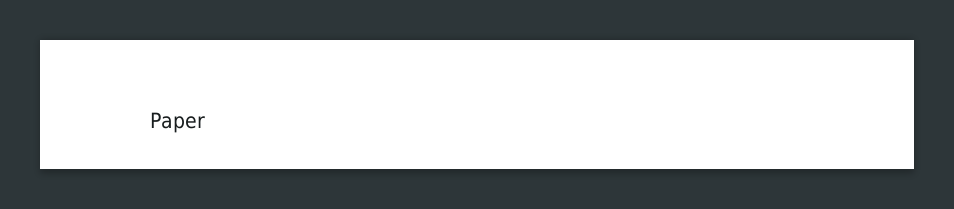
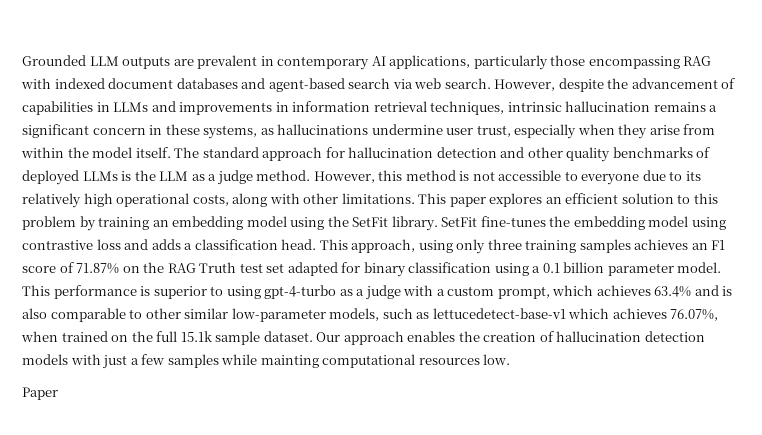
(150, 122) none -> [22,55,712,70] [21,78,736,92] [22,101,718,115] [22,124,716,139] [21,147,711,162] [22,170,701,185] [22,193,718,208] [22,216,726,231] [22,239,726,254] [22,262,722,277] [22,285,733,300] [22,308,719,322] [21,331,705,345] [22,354,511,369] Grounded LLM outputs are prevalent in contemporary AI applications, particularly those encompassing RAG with indexed document databases and agent-based search via web search. However, despite the advancement of capabilities in LLMs and improvements in information retrieval techniques, intrinsic hallucination remains a significant concern in these systems, as hallucinations undermine user trust, especially when they arise from within the model itself. The standard approach for hallucination detection and other quality benchmarks of deployed LLMs is the LLM as a judge method. However, this method is not accessible to everyone due to its relatively high operational costs, along with other limitations. This paper explores an efficient solution to this problem by training an embedding model using the SetFit library. SetFit fine-tunes the embedding model using contrastive loss and adds a classification head. This approach, using only three training samples achieves an F1 score of 71.87% on the RAG Truth test set adapted for binary classification using a 0.1 billion parameter model. This performance is superior to using gpt-4-turbo as a judge with a custom prompt, which achieves 63.4% and is also comparable to other similar low-parameter models, such as lettucedetect-base-v1 which achieves 76.07%, when trained on the full 15.1k sample dataset. Our approach enables the creation of hallucination detection models with just a few samples while mainting computational resources low. //

